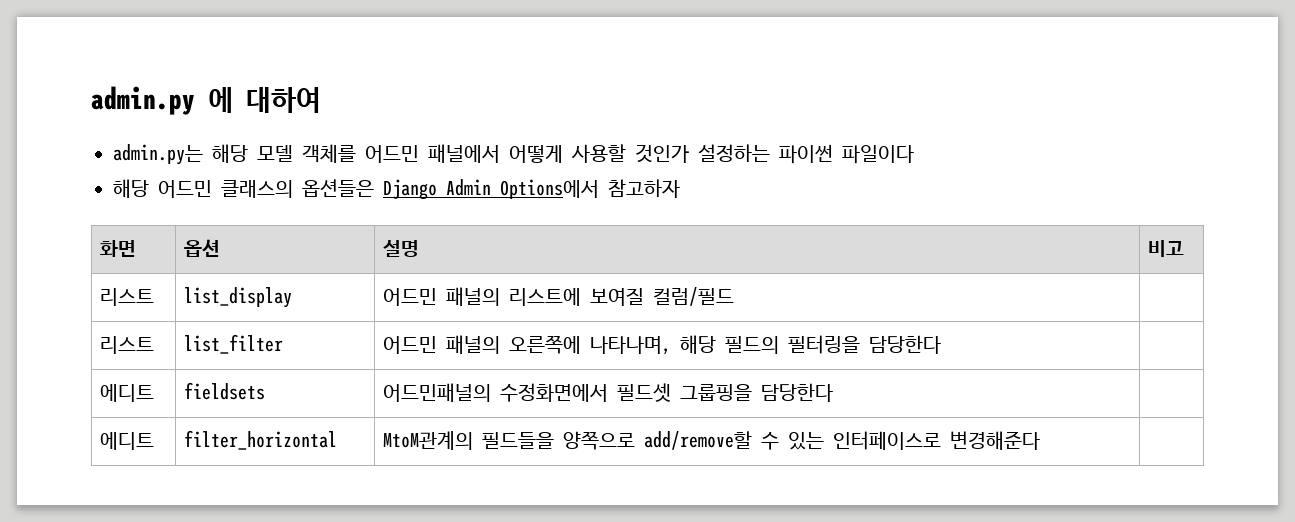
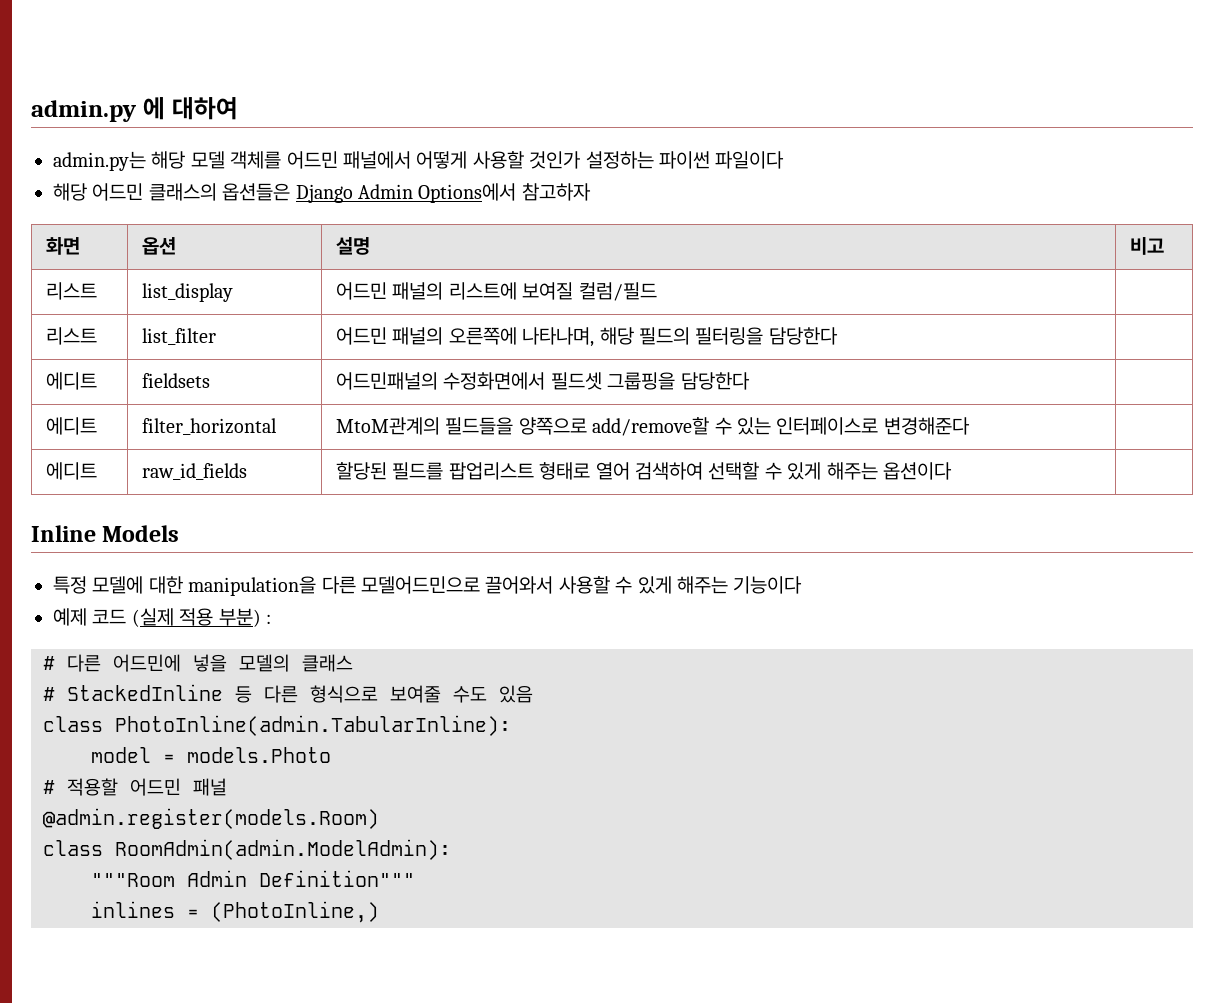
(1041, 440) none -> [46,462,98,480] [142,463,248,480] [336,462,953,480] [31,525,180,542] [53,576,803,596] [53,608,271,627] [43,654,353,672] [43,684,533,703] [43,715,511,736] [91,747,331,763] [43,778,227,796] [43,808,379,829] [43,839,451,860] [91,870,415,887] [91,901,379,923] // 에디트 | raw_id_fields | 할당된 필드를 팝업리스트 형태로 열어 검색하여 선택할 수 있게 해주는 옵션이다 | // Inline Models // 특정 모델에 대한 manipulation을 다른 모델어드민으로 끌어와서 사용할 수 있게 해주는 기능이다 // 예제 코드 (실제 적용 부분) : // # 다른 어드민에 넣을 모델의 클래스 // # StackedInline 등 다른 형식으로 보여줄 수도 있음 // class PhotoInline(admin.TabularInline): // model = models.Photo // # 적용할 어드민 패널 // @admin.register(models.Room) // class RoomAdmin(admin.ModelAdmin): // """Room Admin Definition""" // inlines = (PhotoInline,)

